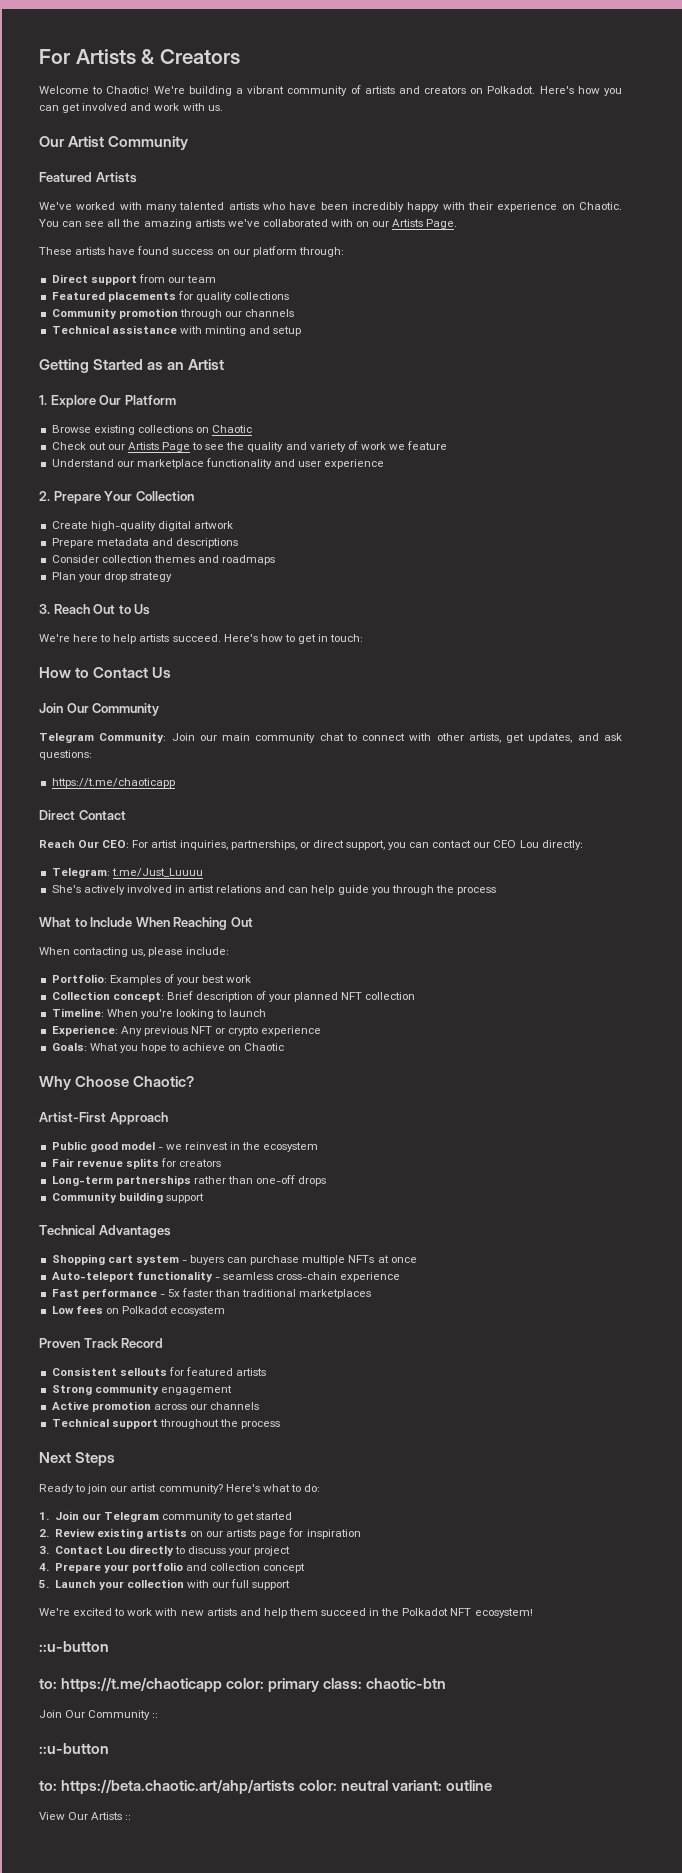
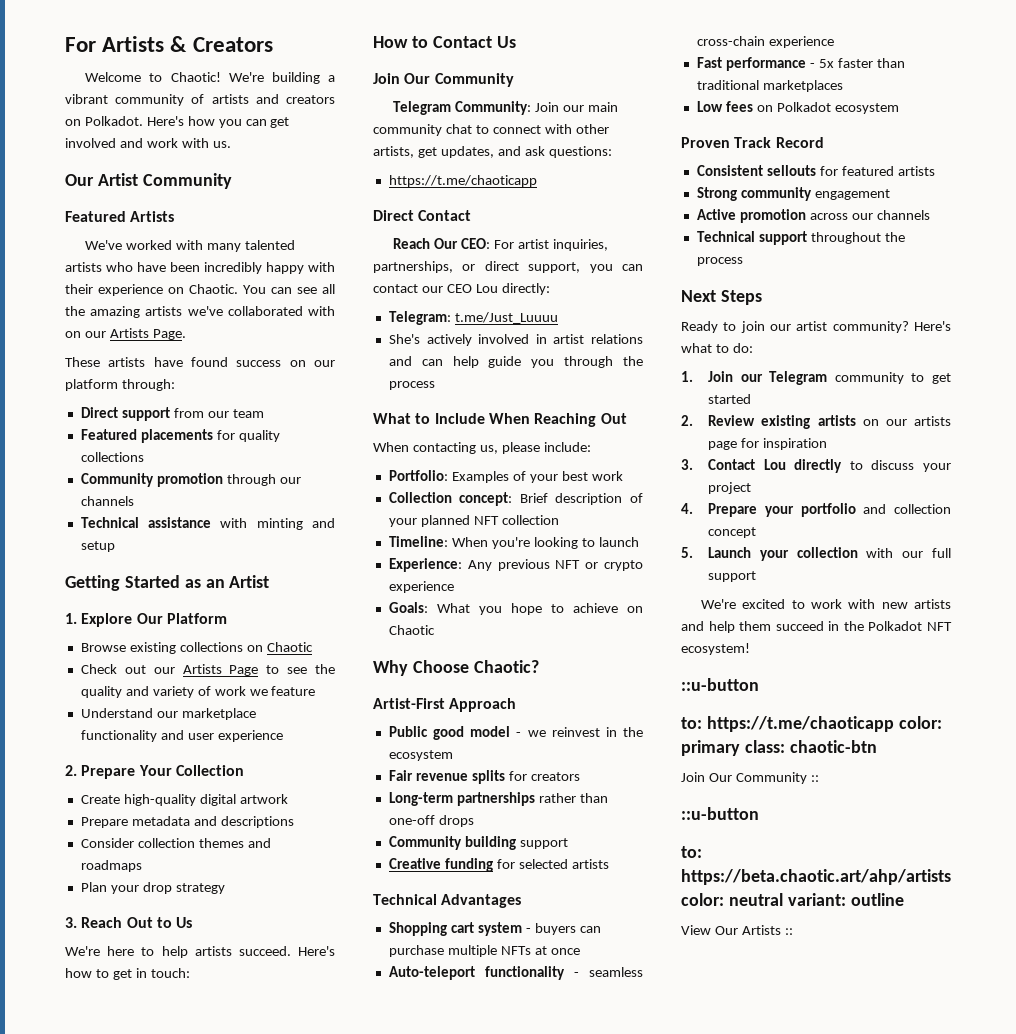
(204, 1198) none -> [388,858,609,872] // Creative funding for selected artists

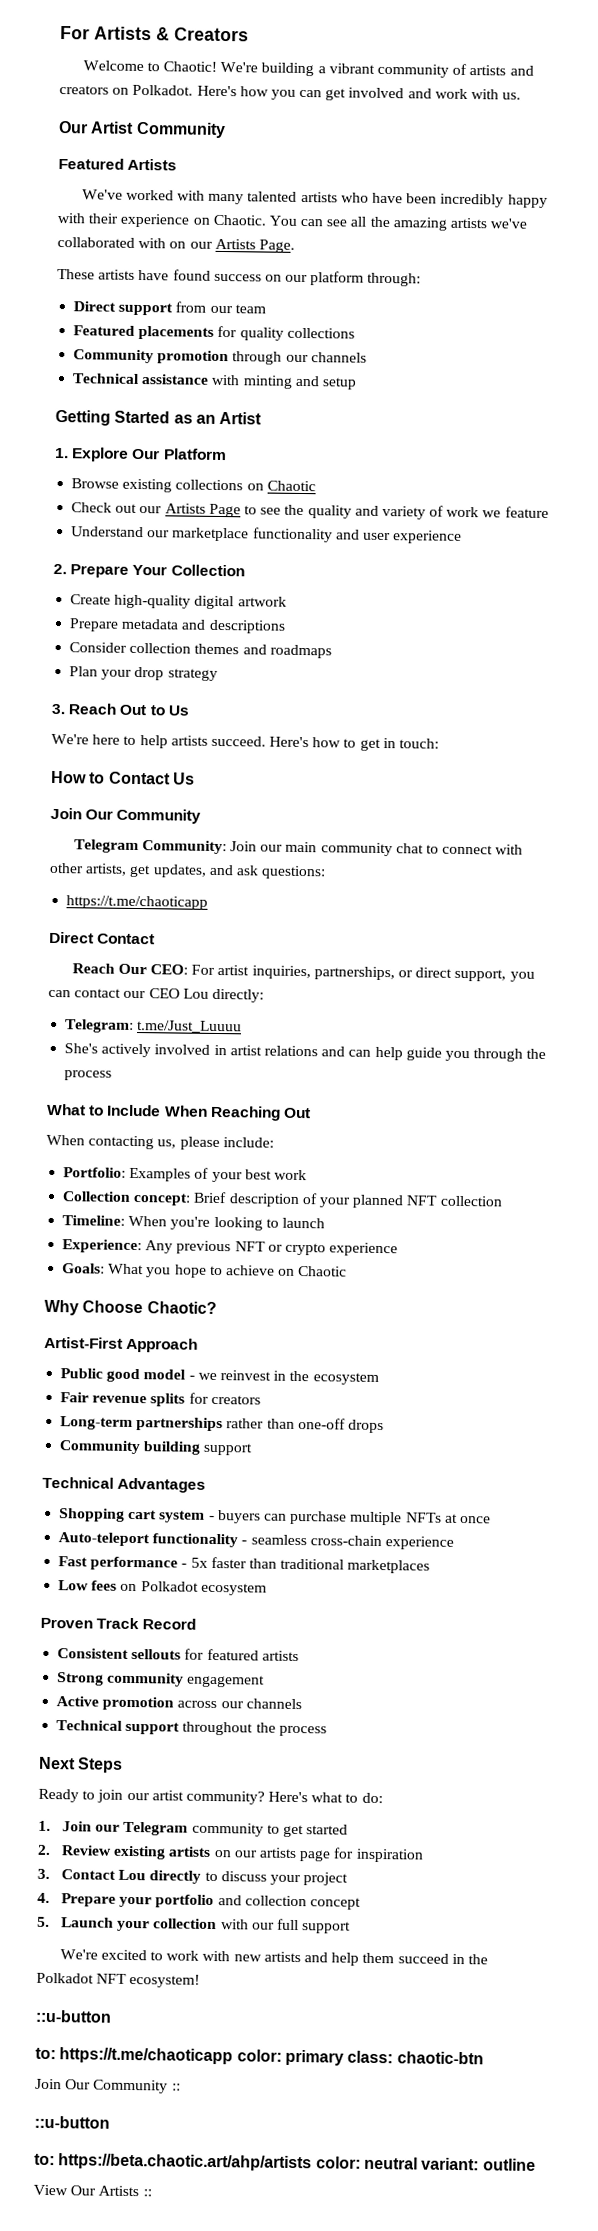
[388,858,609,872] // Creative funding for selected artists -> (253, 1449) none

